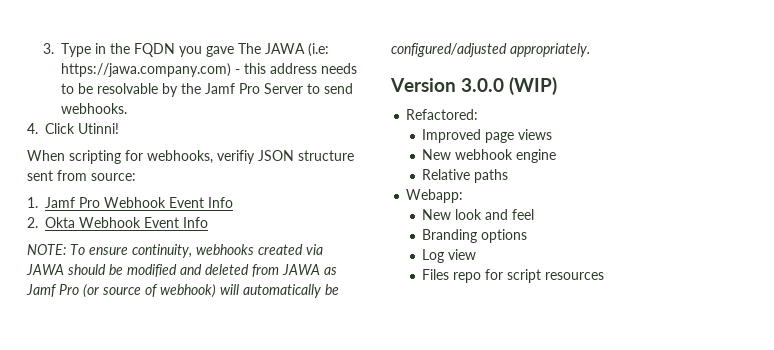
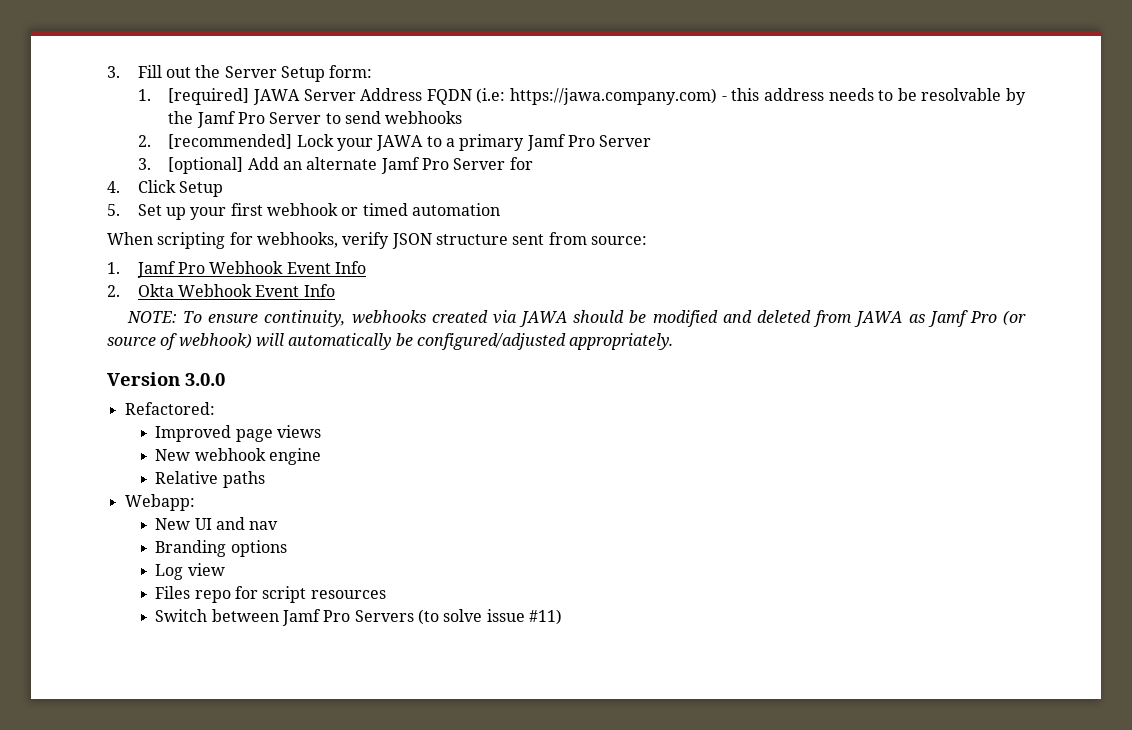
[43,43,306,57] 3. Type in the FQDN you gave The JAWA -> [107,65,373,82] [137,88,472,105] 3. Fill out the Server Setup form: // 1. [required] JAWA Server Address FQDN
[61,103,128,114] [27,123,119,134] webhooks. // 4. Click Utinni! -> [385,111,463,124] [137,134,652,151] [137,157,533,174] [107,180,223,197] [107,203,500,220] webhooks // 2. [recommended] Lock your JAWA to a primary Jamf Pro Server // 3. [optional] Add an alternate Jamf Pro Server for // 4. Click Setup // 5. Set up your first webhook or timed automation
[217,150,255,164] verifiy -> [342,232,390,249] verify
[509,77,558,95] (WIP) -> (225, 379) none
[455,209,535,220] look and feel -> [194,517,279,530] UI and nav
(605, 276) none -> [155,609,562,626] // Switch between Jamf Pro Servers (to solve issue #11)

